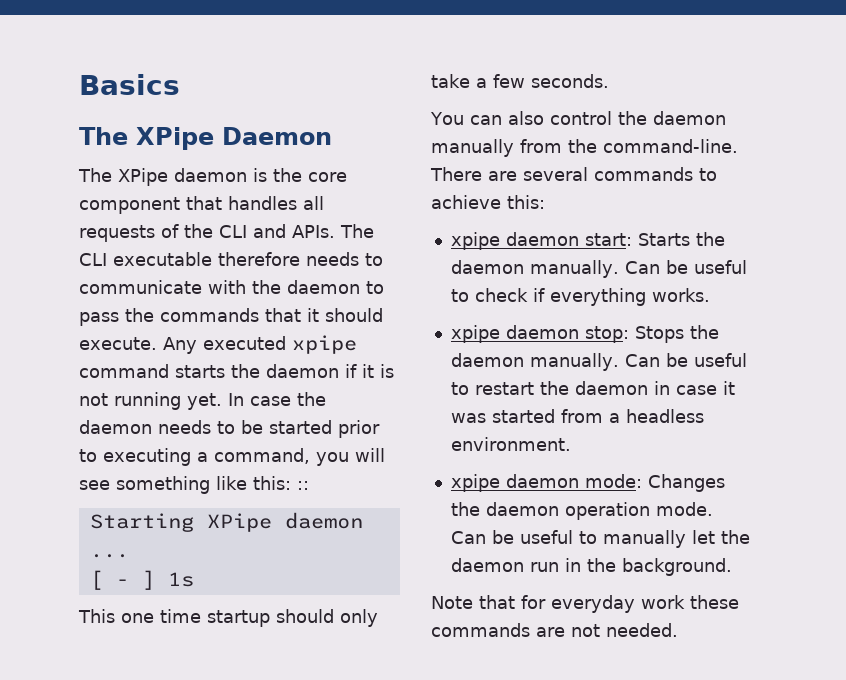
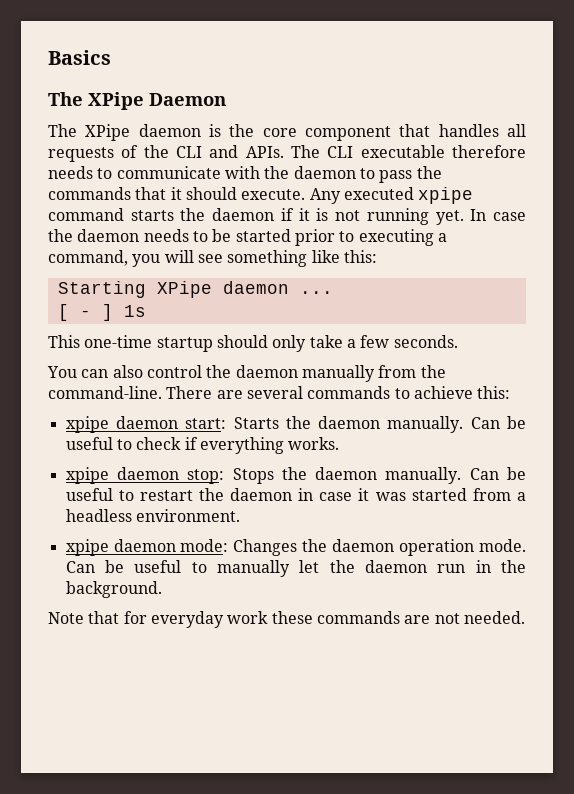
[297,481,309,490] :: -> (377, 256) none
[121,609,201,623] one time -> [84,335,153,348] one-time

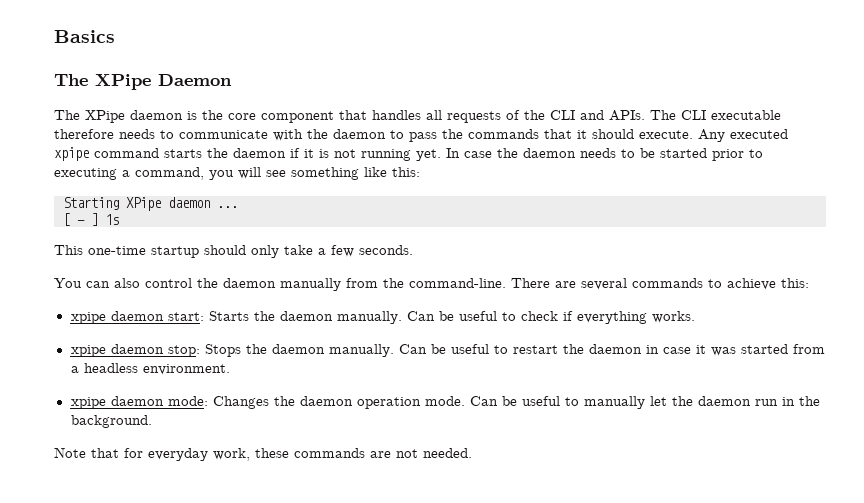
[227,611,269,624] work -> [213,448,250,461] work,

